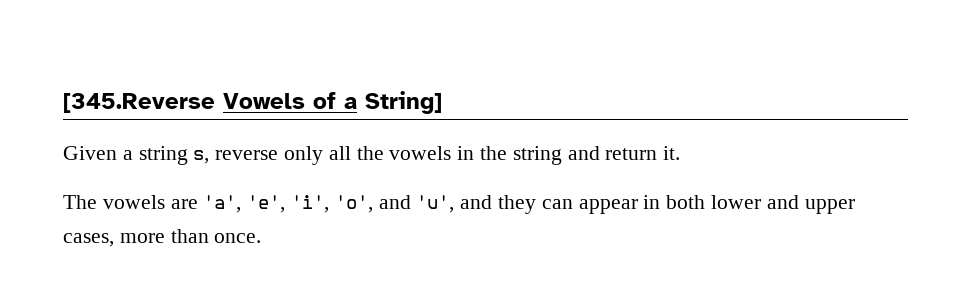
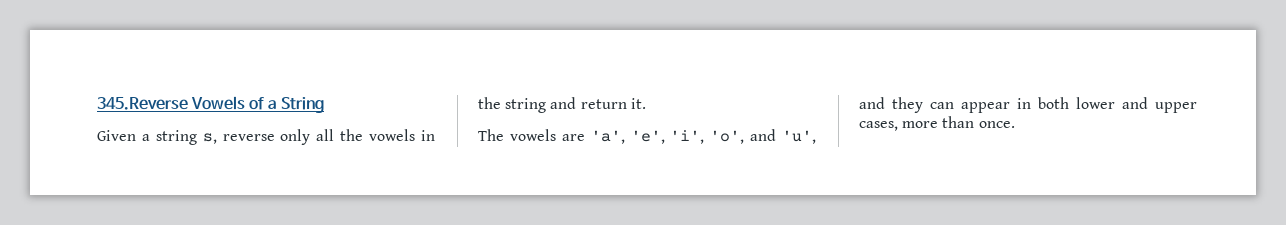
[63,93,215,113] [345.Reverse -> [97,97,188,110] 345.Reverse
[365,91,442,114] String] -> [280,97,324,113] String

